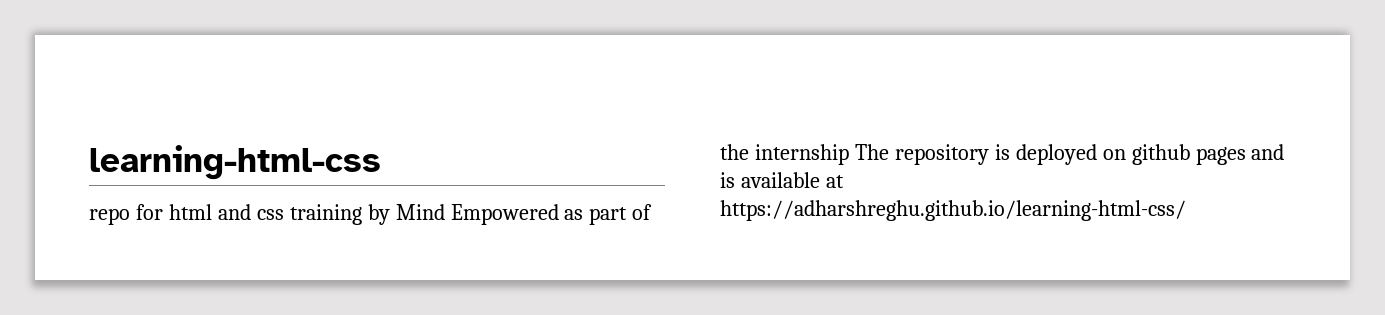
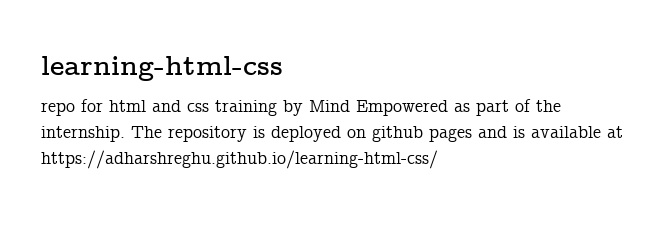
[754,144,849,165] internship -> [41,126,125,142] internship.

